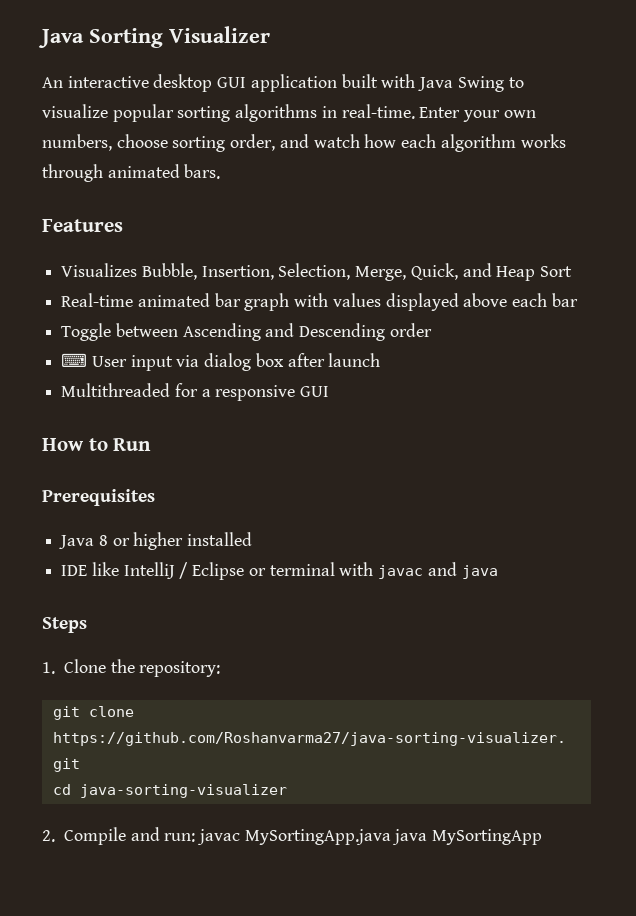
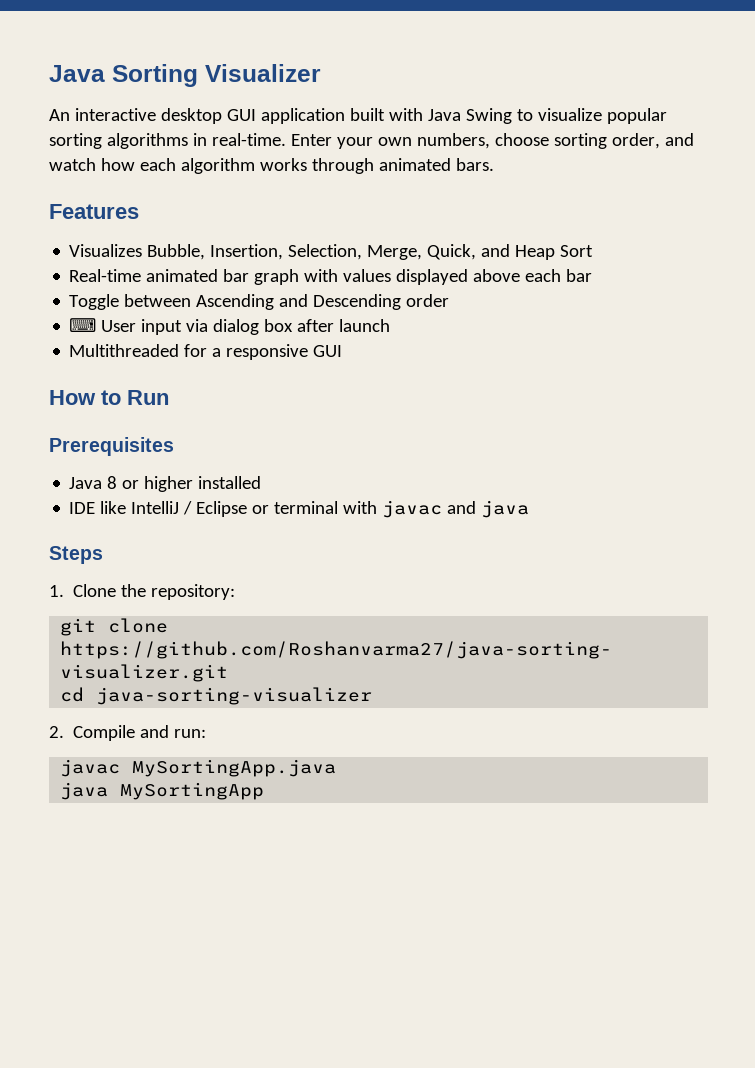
(196, 837) none -> (207, 733) //
(391, 837) none -> (337, 768) //

